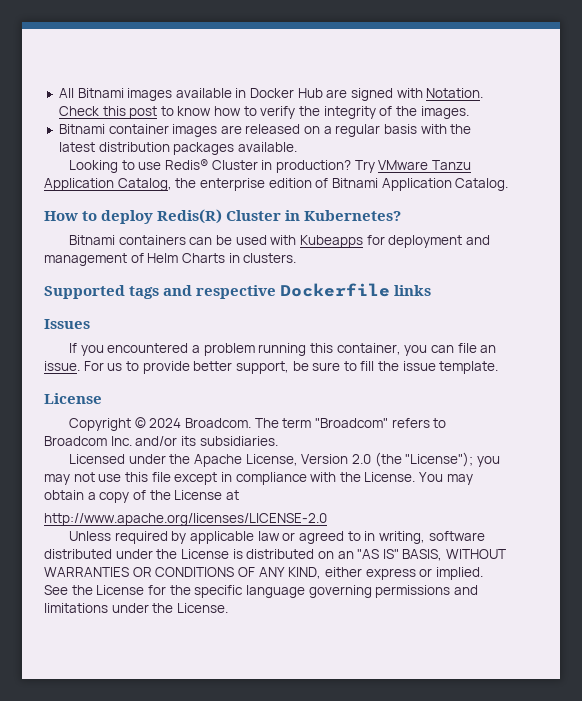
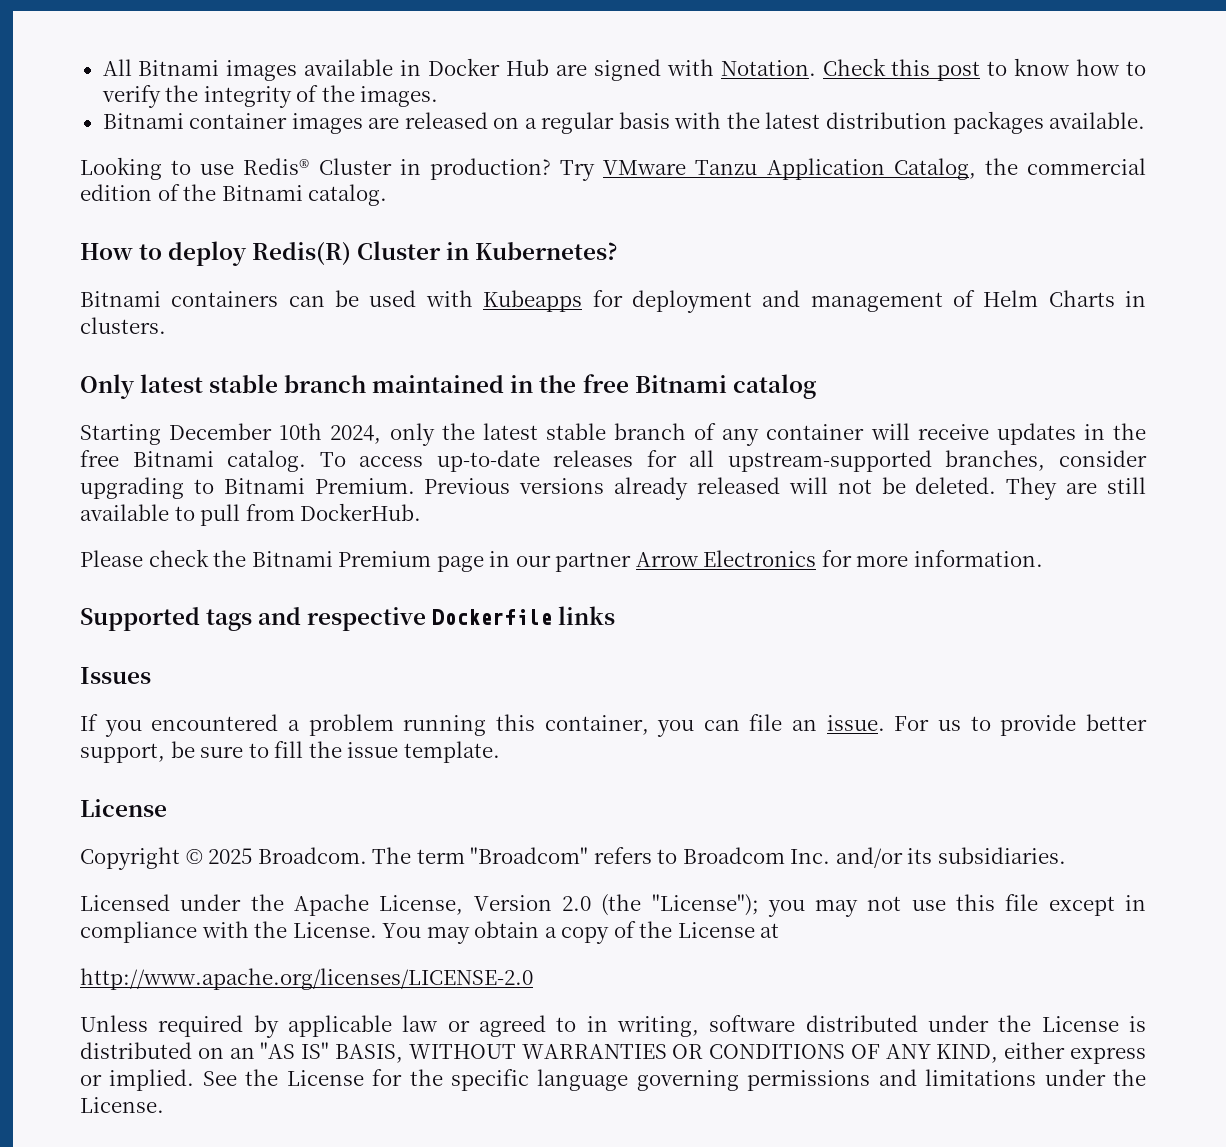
[199,178,265,191] enterprise -> [1027,158,1147,175] commercial
[331,178,509,191] Bitnami Application Catalog. -> [183,184,388,206] the Bitnami catalog.
(297, 258) none -> [80,374,816,399] [80,423,1146,446] [80,450,1147,472] [80,477,1147,500] [80,503,422,526] [80,549,1043,572] // Only latest stable branch maintained in the free Bitnami catalog // Starting December 10th 2024, only the latest stable branch of any container will receive updates in the free Bitnami catalog. To access up-to-date releases for all upstream-supported branches, consider upgrading to Bitnami Premium. Previous versions already released will not be deleted. They are still available to pull from DockerHub. // Please check the Bitnami Premium page in our partner Arrow Electronics for more information.
[149,418,182,428] 2024 -> [208,848,253,864] 2025

